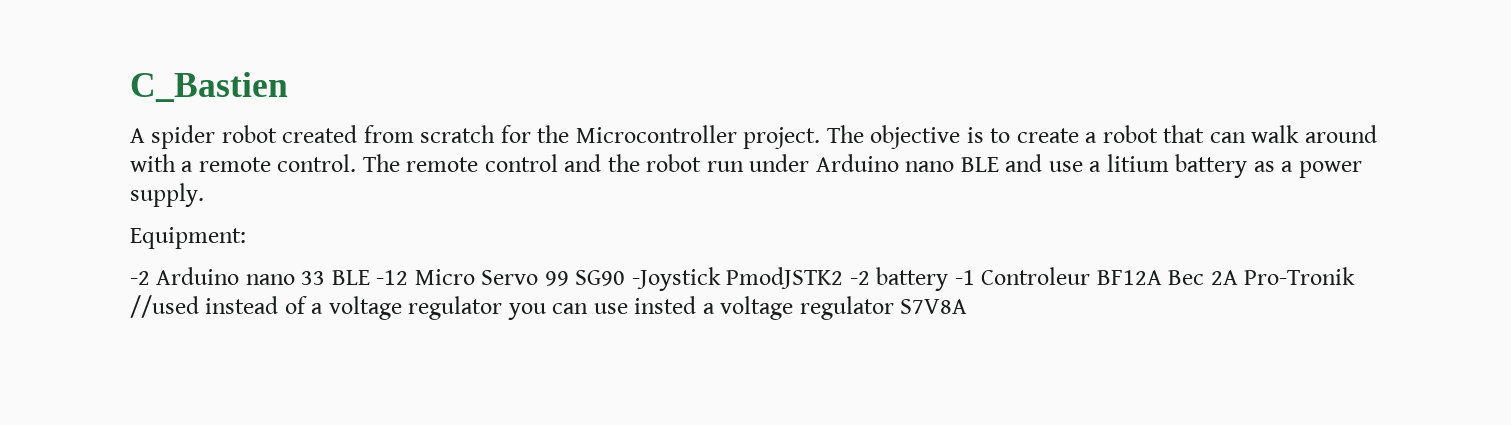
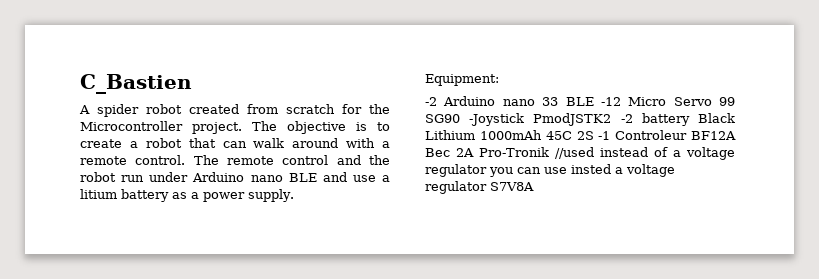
(949, 279) none -> [698,113,735,123] [425,130,594,140] Black Lithium 1000mAh 45C 2S

